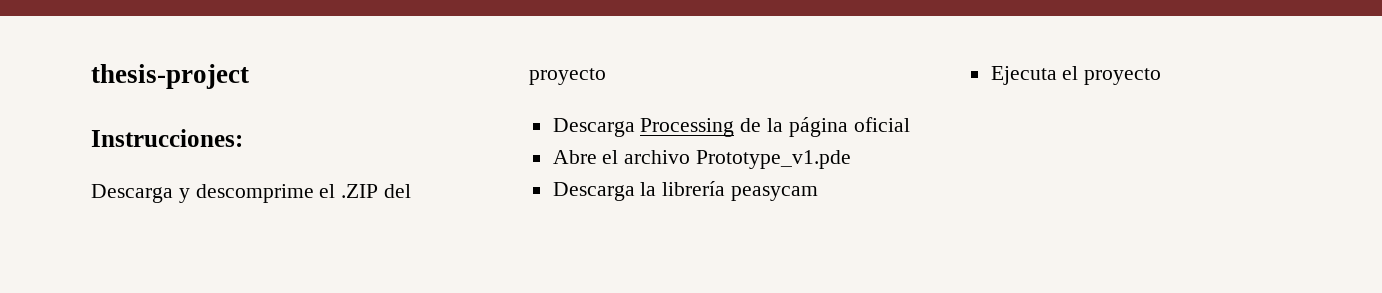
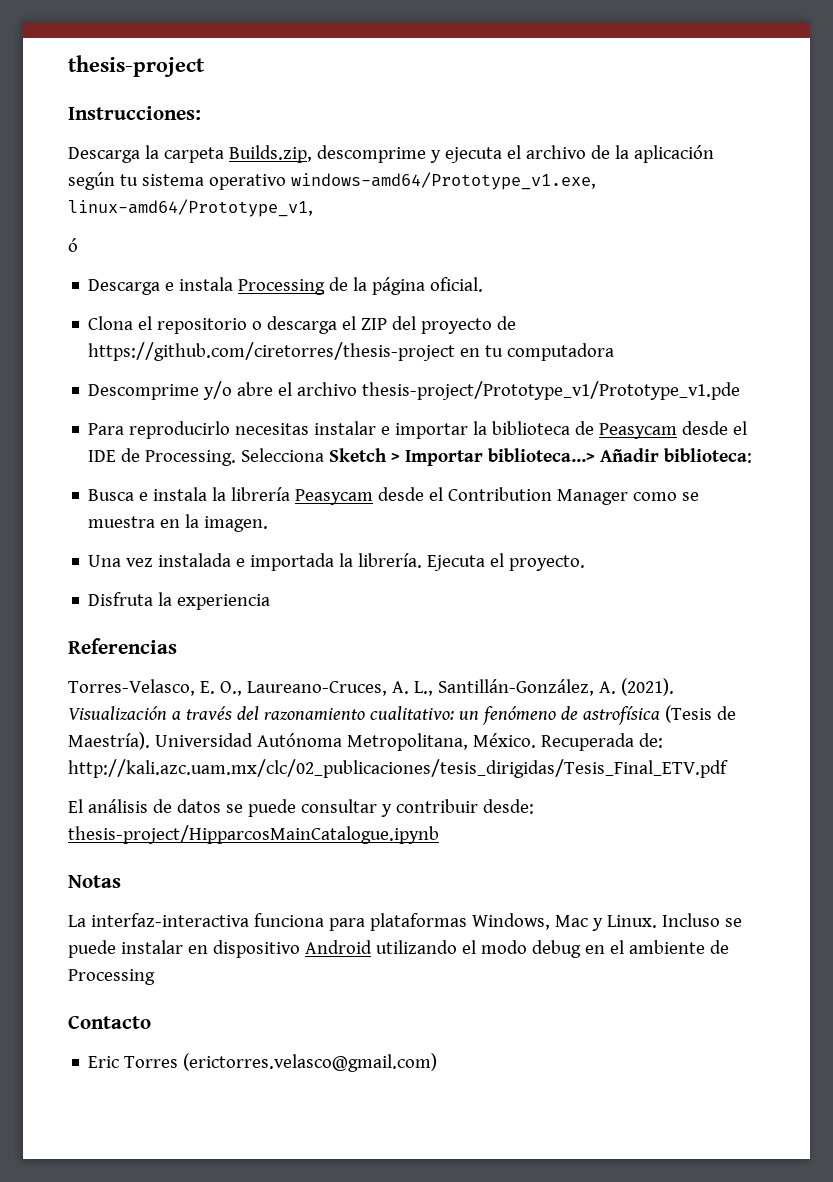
[178,184,412,203] [529,68,606,85] [552,118,635,137] y descomprime el .ZIP del proyecto // Descarga -> [144,145,714,163] [68,172,596,190] [68,199,313,217] [68,238,78,252] [88,277,234,295] la carpeta Builds.zip, descomprime y ejecuta el archivo de la aplicación según tu sistema operativo windows-amd64/Prototype_v1.exe, linux-amd64/Prototype_v1, // ó // Descarga e instala
[853,117,910,132] [552,150,852,169] [552,181,819,201] [990,66,1162,85] oficial // Abre el archivo Prototype_v1.pde // Descarga la librería peasycam // Ejecuta el proyecto -> [430,277,484,292] [88,316,517,334] [88,342,615,361] [88,381,741,400] [88,421,748,439] [88,448,753,466] [88,487,700,505] [88,514,269,532] [88,553,586,571] [88,592,271,610] [68,638,177,654] [68,678,674,696] [68,705,736,725] [68,732,663,751] [68,759,728,778] [68,799,534,817] [68,825,439,844] [68,875,121,888] [68,913,742,931] [68,940,729,958] [68,969,155,985] [68,1016,151,1029] [88,1053,438,1072] oficial. // Clona el repositorio o descarga el ZIP del proyecto de https://github.com/ciretorres/thesis-project en tu computadora // Descomprime y/o abre el archivo thesis-project/Prototype_v1/Prototype_v1.pde // Para reproducirlo necesitas instalar e importar la biblioteca de Peasycam desde el IDE de Processing. Selecciona Sketch > Importar biblioteca...> Añadir biblioteca: // Busca e instala la librería Peasycam desde el Contribution Manager como se muestra en la imagen. // Una vez instalada e importada la librería. Ejecuta el proyecto. // Disfruta la experiencia // Referencias // Torres-Velasco, E. O., Laureano-Cruces, A. L., Santillán-González, A. (2021). Visualización a través del razonamiento cualitativo: un fenómeno de astrofísica (Tesis de Maestría). Universidad Autónoma Metropolitana, México. Recuperada de: http://kali.azc.uam.mx/clc/02_publicaciones/tesis_dirigidas/Tesis_Final_ETV.pdf // El análisis de datos se puede consultar y contribuir desde: thesis-project/HipparcosMainCatalogue.ipynb // Notas // La interfaz-interactiva funciona para plataformas Windows, Mac y Linux. Incluso se puede instalar en dispositivo Android utilizando el modo debug en el ambiente de Processing // Contacto // Eric Torres (erictorres.velasco@gmail.com)

